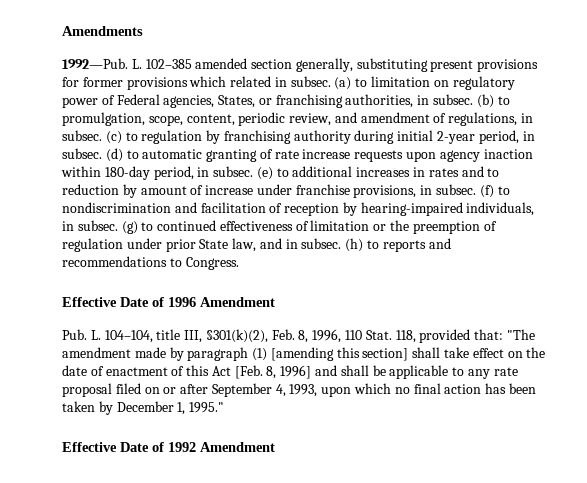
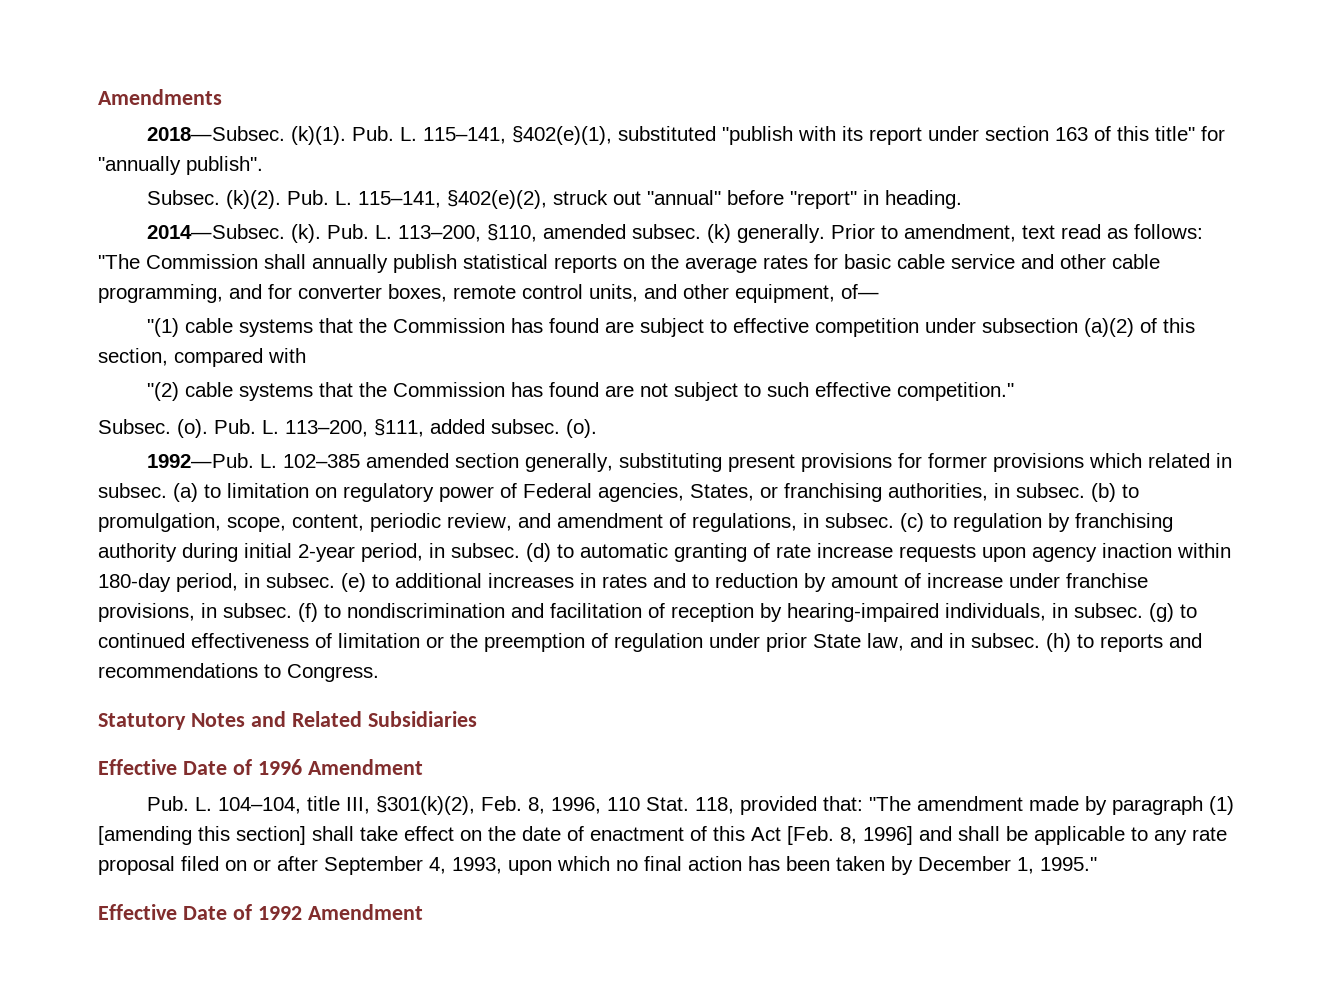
(143, 31) none -> [146,126,1225,145] [98,156,263,175] [146,190,962,209] [146,224,1203,243] [98,254,1160,273] [98,284,879,303] [146,318,1195,337] [98,348,306,367] [146,382,1014,401] [98,419,597,438] // 2018—Subsec. (k)(1). Pub. L. 115–141, §402(e)(1), substituted "publish with its report under section 163 of this title" for "annually publish". // Subsec. (k)(2). Pub. L. 115–141, §402(e)(2), struck out "annual" before "report" in heading. // 2014—Subsec. (k). Pub. L. 113–200, §110, amended subsec. (k) generally. Prior to amendment, text read as follows: "The Commission shall annually publish statistical reports on the average rates for basic cable service and other cable programming, and for converter boxes, remote control units, and other equipment, of— // "(1) cable systems that the Commission has found are subject to effective competition under subsection (a)(2) of this section, compared with // "(2) cable systems that the Commission has found are not subject to such effective competition." // Subsec. (o). Pub. L. 113–200, §111, added subsec. (o).
(239, 263) none -> [98,711,477,730] // Statutory Notes and Related Subsidiaries

